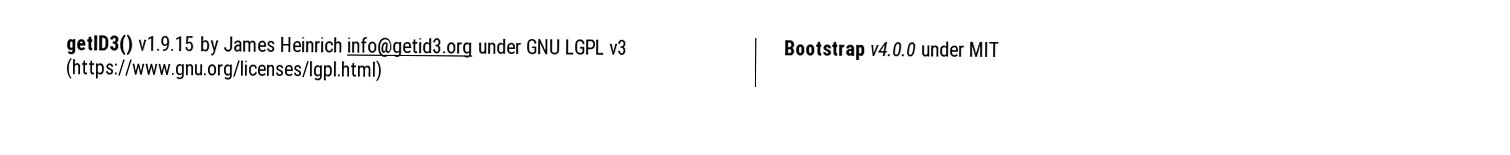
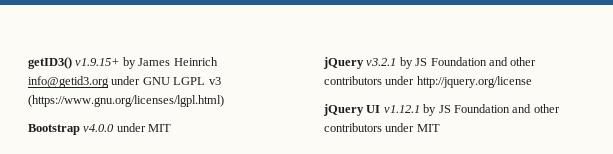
[138,35,196,52] v1.9.15 -> [75,58,120,66] v1.9.15+
(1000, 49) none -> [323,57,537,69] [324,76,532,88] [323,104,560,116] [324,123,440,132] // jQuery v3.2.1 by JS Foundation and other contributors under http://jquery.org/license // jQuery UI v1.12.1 by JS Foundation and other contributors under MIT

